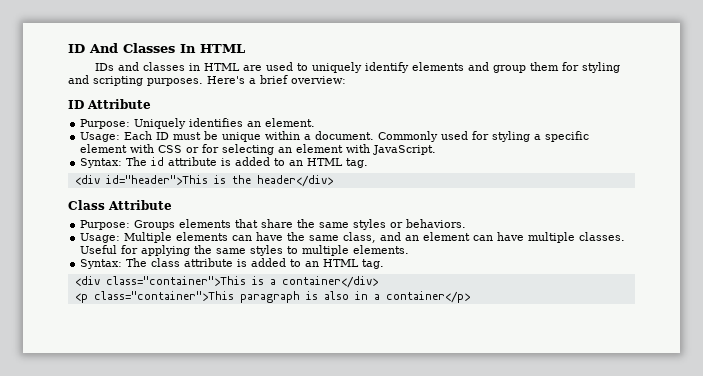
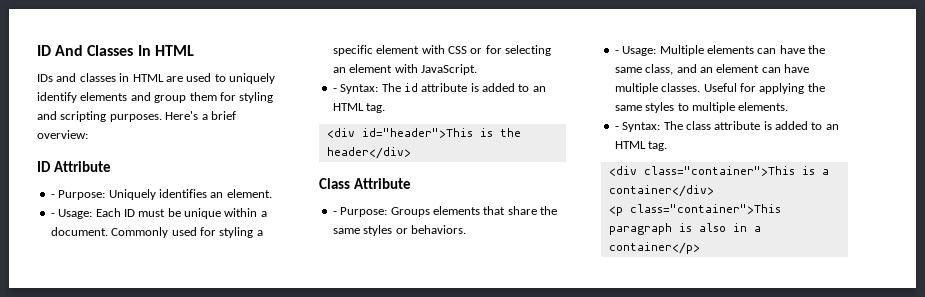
(151, 104) none -> [50,194,55,198] -
(316, 122) none -> [50,213,55,217] -
(437, 150) none -> [332,88,337,92] -
(172, 205) none -> [332,211,337,215] -
(467, 223) none -> [614,50,619,54] -
(410, 249) none -> [614,126,619,130] -

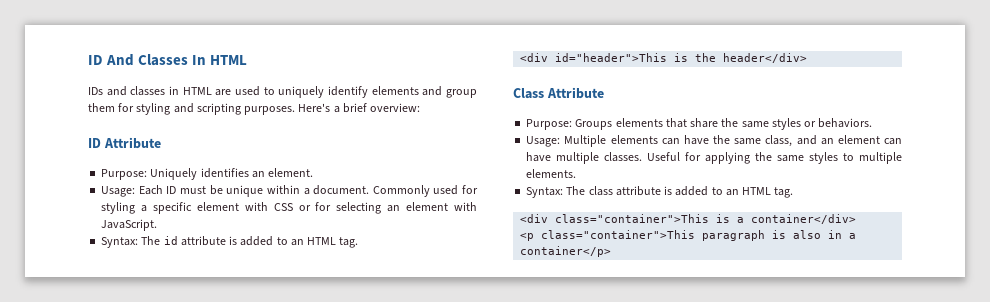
[50,194,55,198] - -> (161, 143) none
[50,213,55,217] - -> (314, 172) none
[332,88,337,92] - -> (158, 225) none
[332,211,337,215] - -> (604, 93) none
[614,50,619,54] - -> (873, 123) none
[614,126,619,130] - -> (577, 173) none

